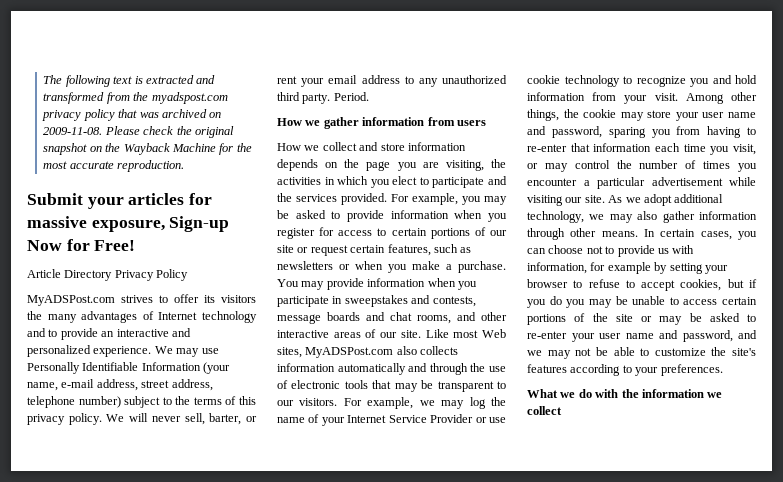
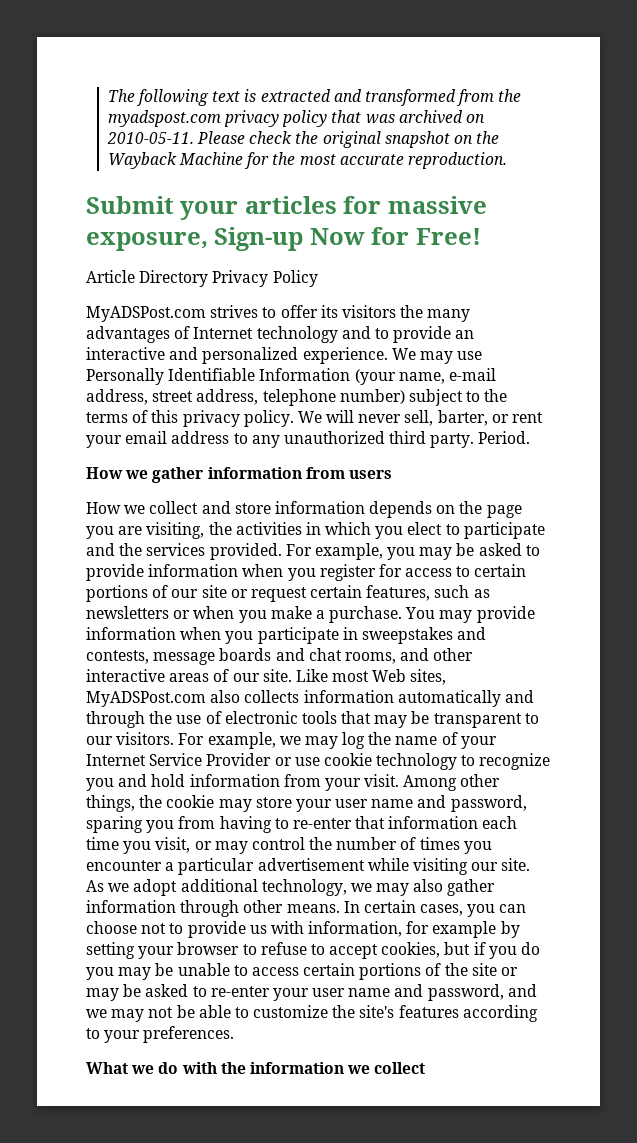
[43,127,103,135] 2009-11-08. -> [106,132,194,144] 2010-05-11.

